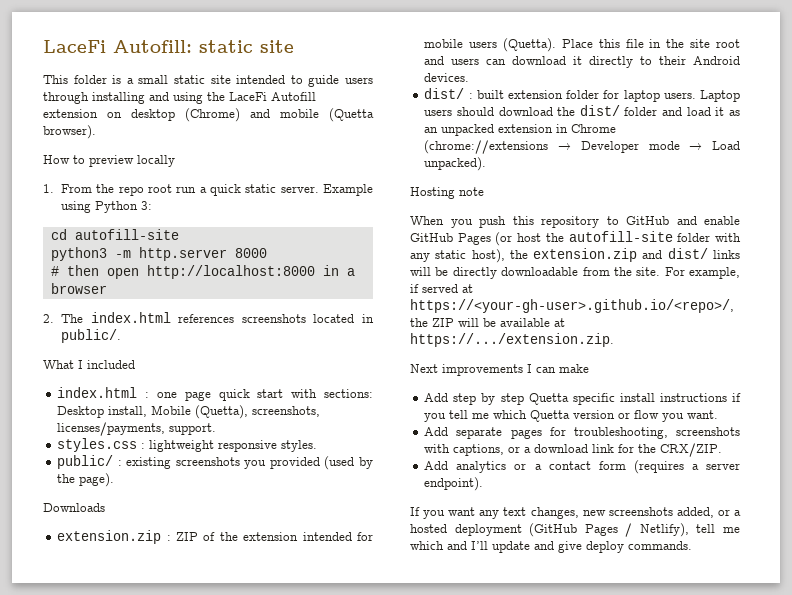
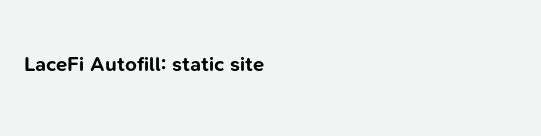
[43,75,373,87] [43,92,316,104] [43,108,374,122] [43,125,96,139] [43,155,175,167] [43,184,374,196] [61,201,153,213] [50,229,179,240] [50,247,267,261] [50,265,355,279] [50,283,107,294] [43,312,374,323] [61,329,122,343] [43,360,135,369] [57,387,373,401] [57,405,321,419] [57,422,217,436] [57,438,318,452] [57,455,373,470] [57,473,115,487] [43,503,105,512] [57,530,373,544] [424,38,740,52] [424,56,740,68] [424,73,470,82] [424,88,740,102] [424,105,740,116] [424,124,617,136] [424,140,740,154] [424,157,487,171] [410,187,484,199] [410,216,740,228] [410,231,741,246] [410,248,740,263] [410,267,740,279] [410,284,473,293] [410,299,734,313] [410,318,565,327] [410,333,614,347] [410,364,589,376] [424,393,741,405] [424,410,719,422] [424,427,740,439] [424,443,723,457] [424,460,740,474] [424,477,484,491] [410,507,741,519] [410,523,740,537] [410,541,692,553] // This folder is a small static site intended to guide users through installing and using the LaceFi Autofill extension on desktop (Chrome) and mobile (Quetta browser). // How to preview locally // 1. From the repo root run a quick static server. Example using Python 3: // cd autofill-site // python3 -m http.server 8000 // # then open http://localhost:8000 in a browser // 2. The index.html references screenshots located in public/. // What I included // index.html : one page quick start with sections: Desktop install, Mobile (Quetta), screenshots, licenses/payments, support. // styles.css : lightweight responsive styles. // public/ : existing screenshots you provided (used by the page). // Downloads // extension.zip : ZIP of the extension intended for mobile users (Quetta). Place this file in the site root and users can download it directly to their Android devices. // dist/ : built extension folder for laptop users. Laptop users should download the dist/ folder and load it as an unpacked extension in Chrome (chrome://extensions → Developer mode → Load unpacked). // Hosting note // When you push this repository to GitHub and enable GitHub Pages (or host the autofill-site folder with any static host), the extension.zip and dist/ links will be directly downloadable from the site. For example, if served at https://<your-gh-user>.github.io/<repo>/, the ZIP will be available at https://.../extension.zip. // Next improvements I can make // Add step by step Quetta specific install instructions if you tell me which Quetta version or flow you want. // Add separate pages for troubleshooting, screenshots with captions, or a download link for the CRX/ZIP. // Add analytics or a contact form (requires a server endpoint). // If you want any text changes, new screenshots added, or a hosted deployment (GitHub Pages / Netlify), tell me which and I’ll update and give deploy commands. -> (264, 64) none

